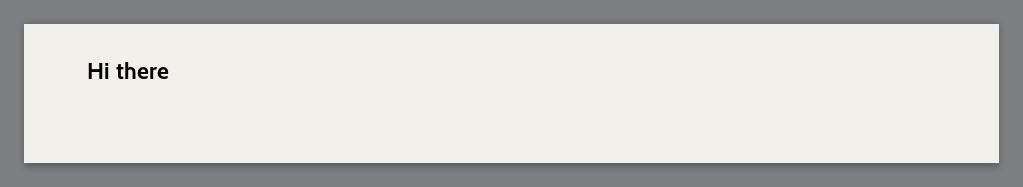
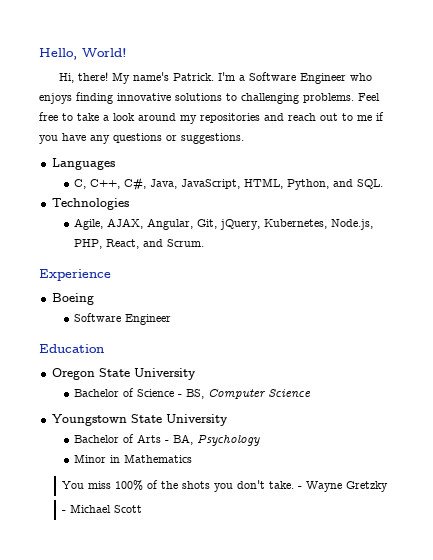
[87,62,170,79] Hi there -> [39,48,127,60] [59,72,373,84] [39,92,380,104] [39,112,384,124] [39,133,244,144] [51,158,115,170] [74,177,384,191] [51,198,129,210] [74,218,374,230] [74,239,205,249] [39,269,111,281] [51,293,94,305] [74,313,172,325] [39,344,104,353] [51,368,196,380] [74,388,312,399] [51,414,228,426] [74,434,261,446] [74,454,193,463] [61,480,388,492] [61,504,142,513] Hello, World! // Hi, there! My name's Patrick. I'm a Software Engineer who enjoys finding innovative solutions to challenging problems. Feel free to take a look around my repositories and reach out to me if you have any questions or suggestions. // Languages // C, C++, C#, Java, JavaScript, HTML, Python, and SQL. // Technologies // Agile, AJAX, Angular, Git, jQuery, Kubernetes, Node.js, PHP, React, and Scrum. // Experience // Boeing // Software Engineer // Education // Oregon State University // Bachelor of Science - BS, Computer Science // Youngstown State University // Bachelor of Arts - BA, Psychology // Minor in Mathematics // You miss 100% of the shots you don't take. - Wayne Gretzky // - Michael Scott

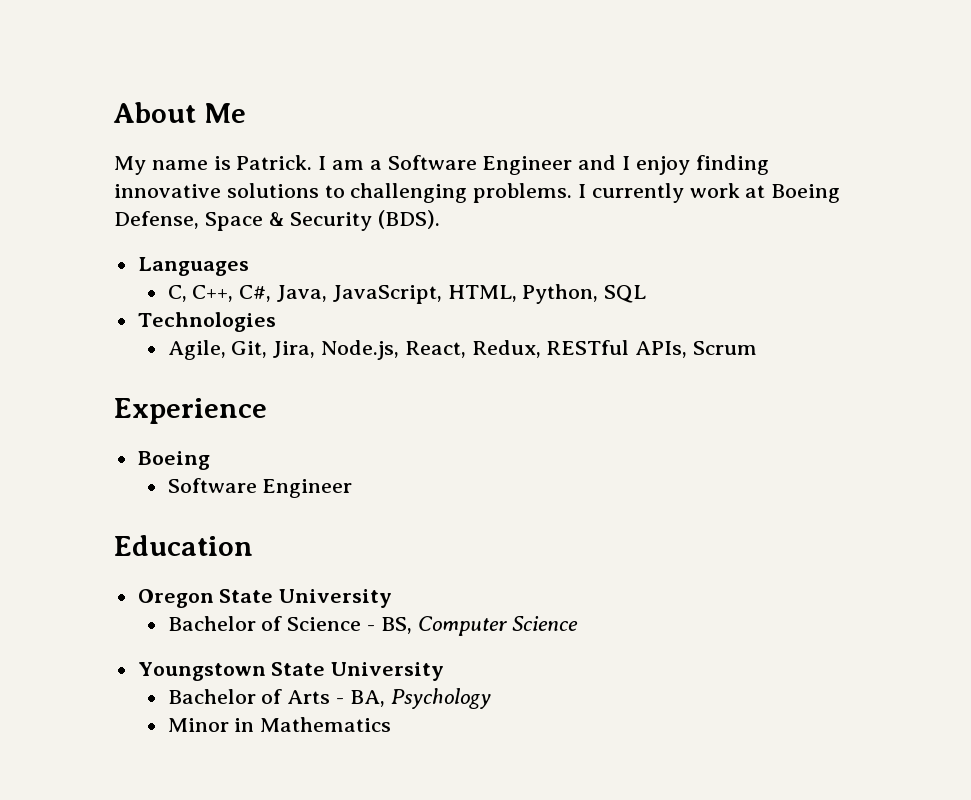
[39,48,127,60] [59,72,373,84] [39,93,72,104] Hello, World! // Hi, there! My name's Patrick. I'm a Software Engineer who enjoys -> [113,102,246,123] [114,155,690,175] About Me // My name is Patrick. I am a Software Engineer and I enjoy
[358,93,380,101] [39,112,384,124] [39,133,244,144] Feel free to take a look around my repositories and reach out to me if you have any questions or suggestions. -> [578,183,841,203] [114,210,441,231] I currently work at Boeing Defense, Space & Security (BDS).
[333,179,384,189] and SQL. -> [604,285,647,303] SQL
[107,218,374,230] [74,239,205,249] AJAX, Angular, Git, jQuery, Kubernetes, Node.js, PHP, React, and Scrum. -> [231,340,758,360] Git, Jira, Node.js, React, Redux, RESTful APIs, Scrum
[61,480,388,492] [61,504,142,513] // You miss 100% of the shots you don't take. - Wayne Gretzky // - Michael Scott -> (392, 724) none

